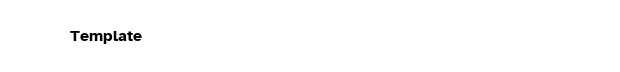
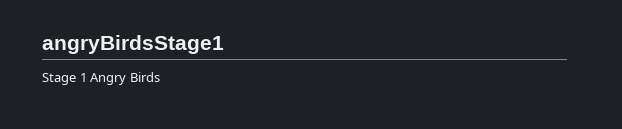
[70,31,142,44] Template -> [42,35,224,54] [42,72,160,85] angryBirdsStage1 // Stage 1 Angry Birds

